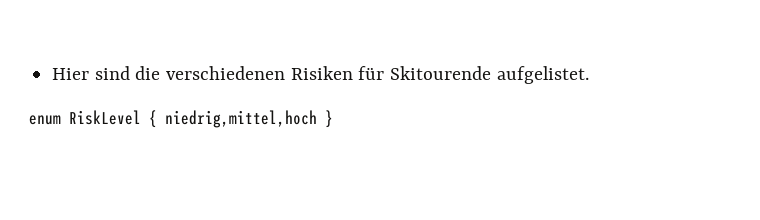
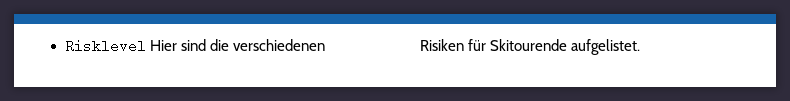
(52, 74) none -> [64,39,146,53] Risklevel
[29,110,333,128] // enum RiskLevel { niedrig,mittel,hoch } -> (640, 47) none

